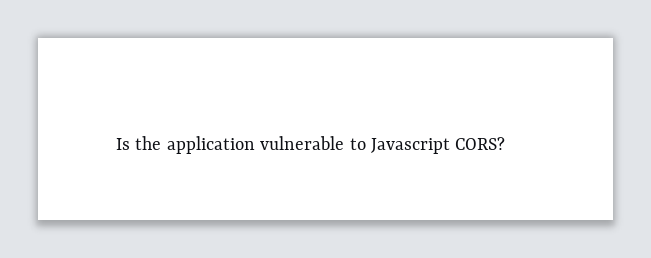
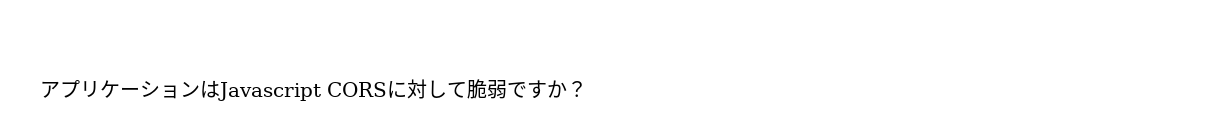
[116,136,506,154] Is the application vulnerable to Javascript CORS? -> [40,79,587,101] アプリケーションはJavascript CORSに対して脆弱ですか？

